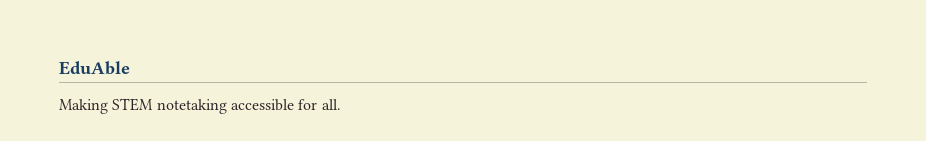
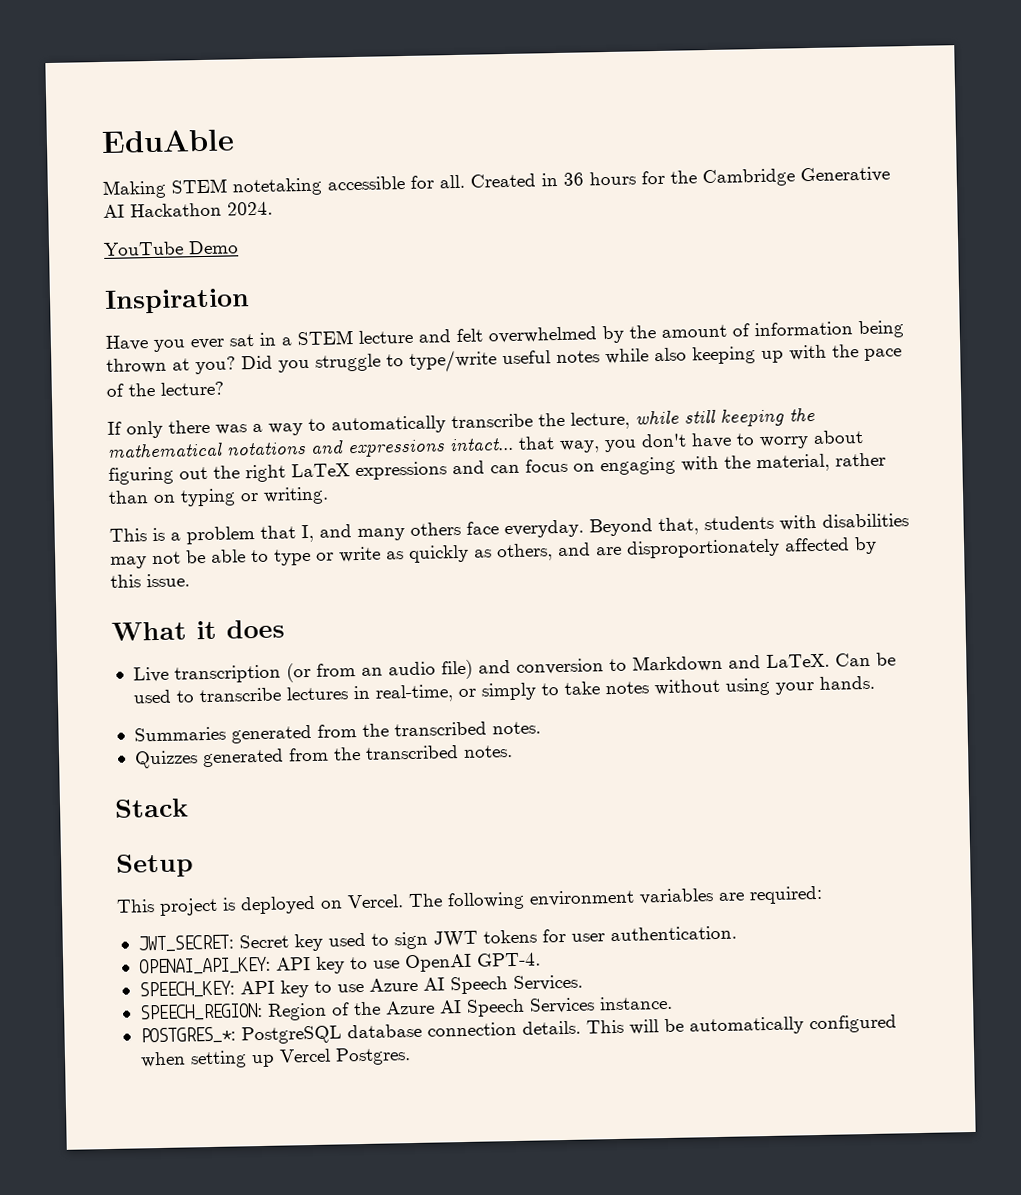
(341, 104) none -> [470,166,890,188] [103,201,273,218] [103,240,239,256] [104,288,250,314] [105,320,904,352] [106,344,902,375] [106,381,224,397] [107,407,815,439] [107,430,864,458] [108,452,886,485] [108,486,329,507] [109,513,909,545] [110,536,877,569] [110,573,190,588] [111,619,285,641] [132,652,896,684] [132,675,875,704] [133,721,541,744] [133,745,513,769] [114,798,189,818] [115,853,194,878] [116,885,823,916] [137,925,737,953] [138,952,541,976] [138,974,583,999] [138,995,673,1022] [139,1014,897,1045] [139,1047,411,1069] Created in 36 hours for the Cambridge Generative AI Hackathon 2024. // YouTube Demo // Inspiration // Have you ever sat in a STEM lecture and felt overwhelmed by the amount of information being thrown at you? Did you struggle to type/write useful notes while also keeping up with the pace of the lecture? // If only there was a way to automatically transcribe the lecture, while still keeping the mathematical notations and expressions intact... that way, you don't have to worry about figuring out the right LaTeX expressions and can focus on engaging with the material, rather than on typing or writing. // This is a problem that I, and many others face everyday. Beyond that, students with disabilities may not be able to type or write as quickly as others, and are disproportionately affected by this issue. // What it does // Live transcription (or from an audio file) and conversion to Markdown and LaTeX. Can be used to transcribe lectures in real-time, or simply to take notes without using your hands. // Summaries generated from the transcribed notes. // Quizzes generated from the transcribed notes. // Stack // Setup // This project is deployed on Vercel. The following environment variables are required: // JWT_SECRET: Secret key used to sign JWT tokens for user authentication. // OPENAI_API_KEY: API key to use OpenAI GPT-4. // SPEECH_KEY: API key to use Azure AI Speech Services. // SPEECH_REGION: Region of the Azure AI Speech Services instance. // POSTGRES_*: PostgreSQL database connection details. This will be automatically configured when setting up Vercel Postgres.

